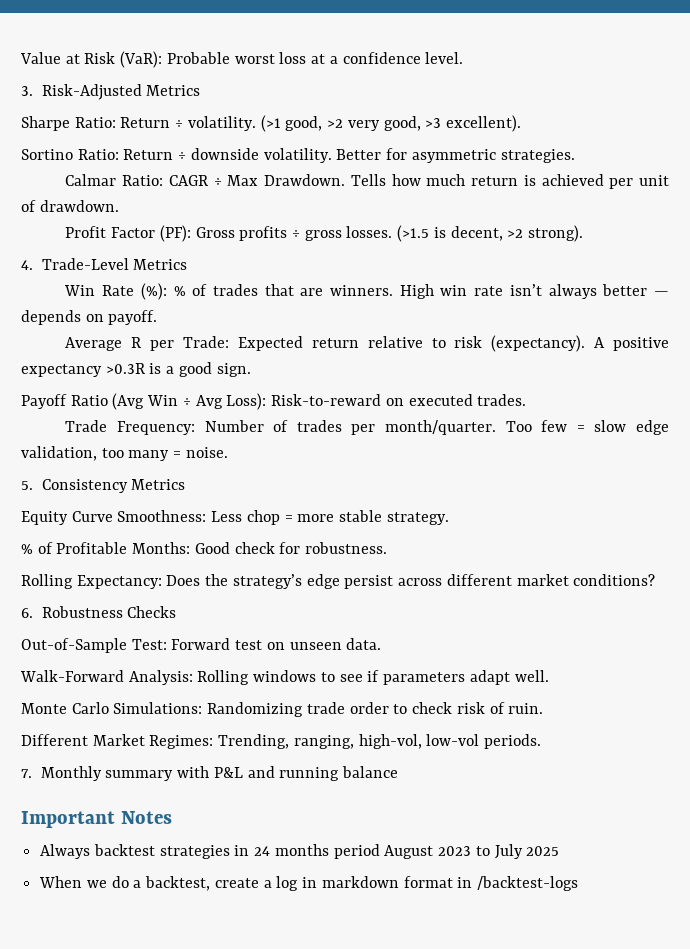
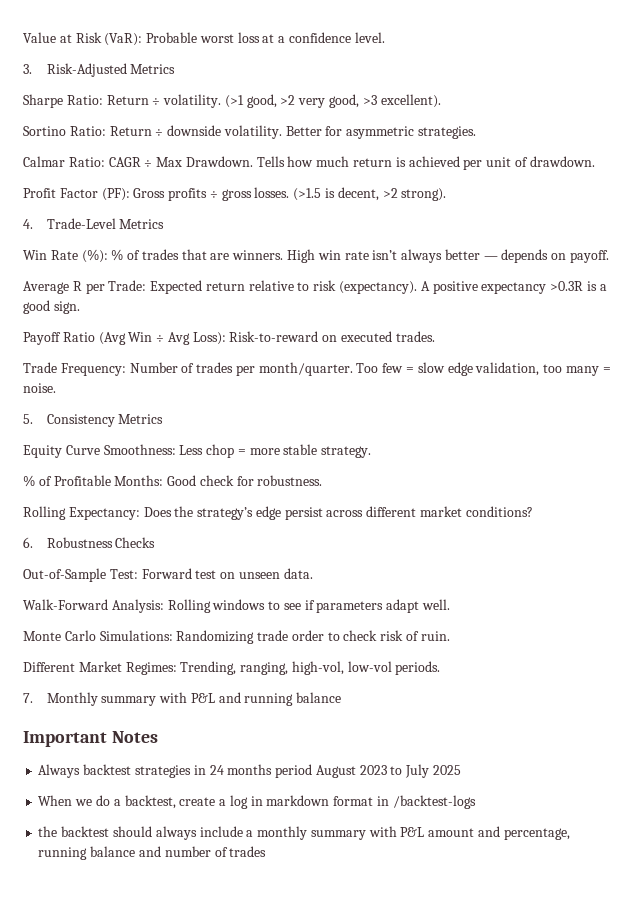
(578, 883) none -> [38,826,570,840] [38,846,267,860] // the backtest should always include a monthly summary with P&L amount and percentage, running balance and number of trades

